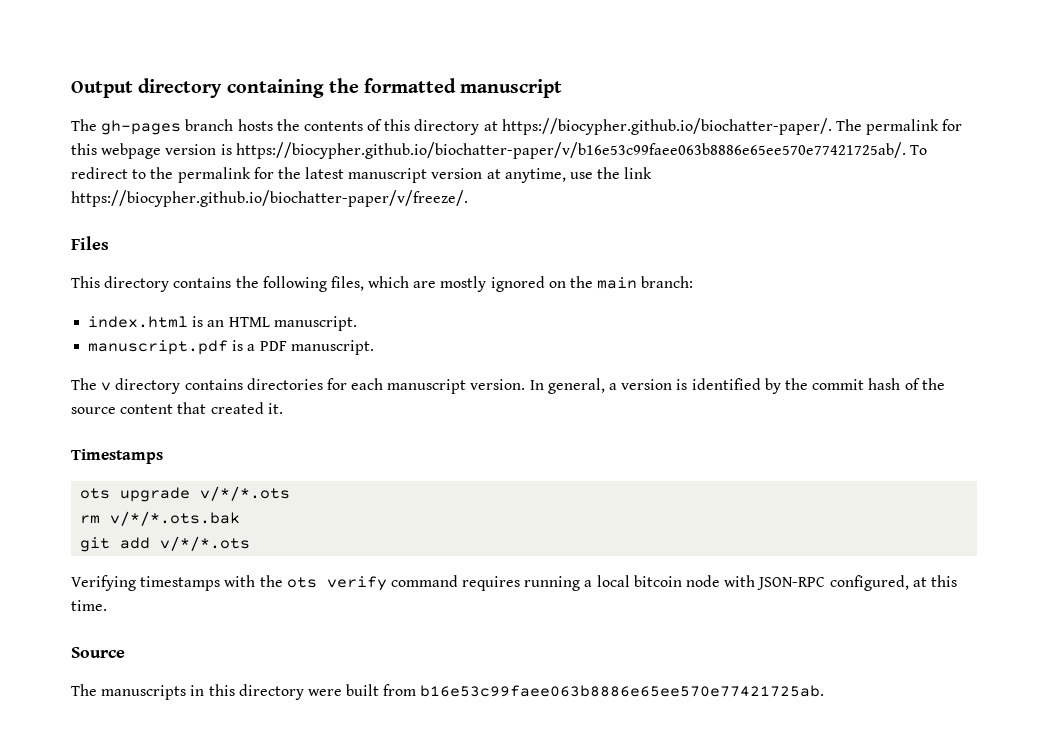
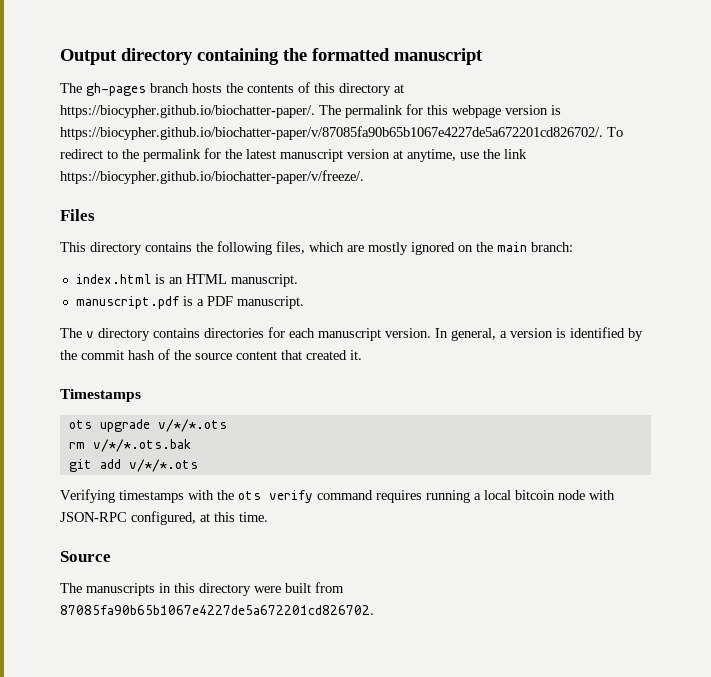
[235,142,906,159] https://biocypher.github.io/biochatter-paper/v/b16e53c99faee063b8886e65ee570e77421725ab/. -> [60,126,603,140] https://biocypher.github.io/biochatter-paper/v/87085fa90b65b1067e4227de5a672201cd826702/.
[420,685,825,697] b16e53c99faee063b8886e65ee570e77421725ab. -> [60,605,374,615] 87085fa90b65b1067e4227de5a672201cd826702.

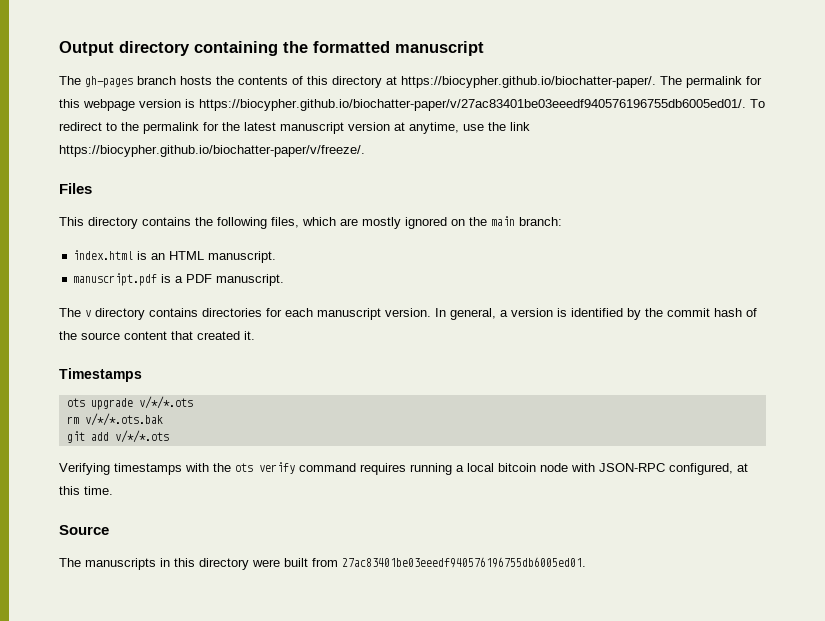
[60,126,603,140] https://biocypher.github.io/biochatter-paper/v/87085fa90b65b1067e4227de5a672201cd826702/. -> [199,99,746,111] https://biocypher.github.io/biochatter-paper/v/27ac83401be03eeedf940576196755db6005ed01/.
[60,605,374,615] 87085fa90b65b1067e4227de5a672201cd826702. -> [342,557,586,568] 27ac83401be03eeedf940576196755db6005ed01.

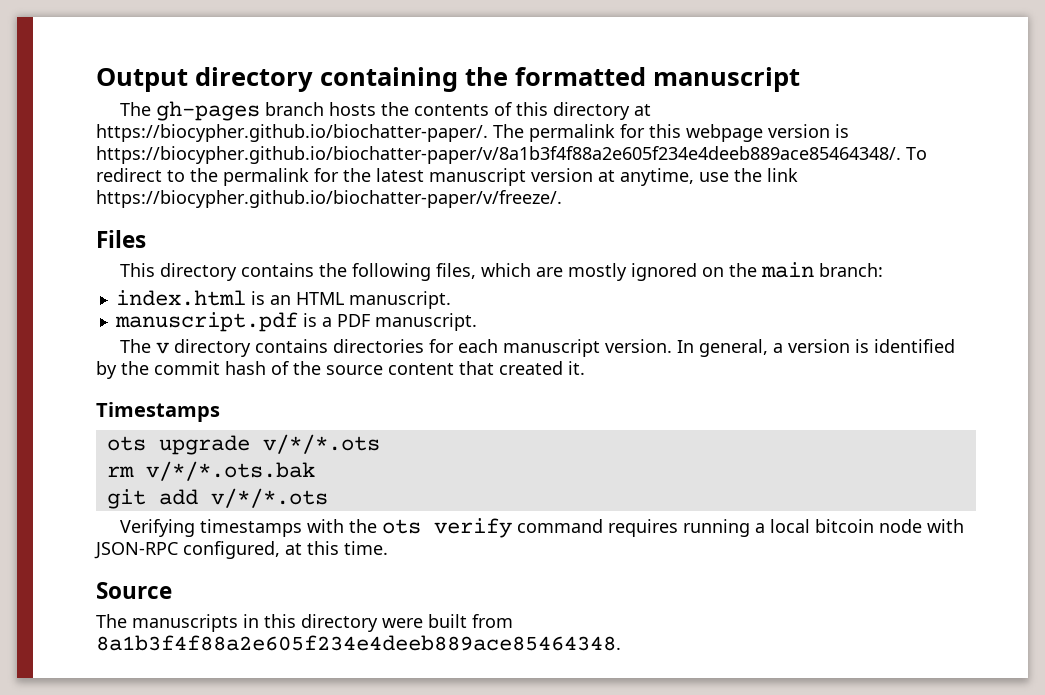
[199,99,746,111] https://biocypher.github.io/biochatter-paper/v/27ac83401be03eeedf940576196755db6005ed01/. -> [96,146,901,164] https://biocypher.github.io/biochatter-paper/v/8a1b3f4f88a2e605f234e4deeb889ace85464348/.
[342,557,586,568] 27ac83401be03eeedf940576196755db6005ed01. -> [96,635,621,651] 8a1b3f4f88a2e605f234e4deeb889ace85464348.

